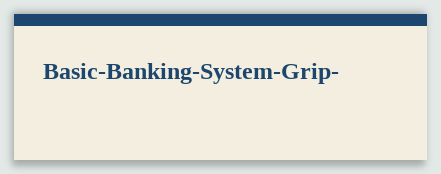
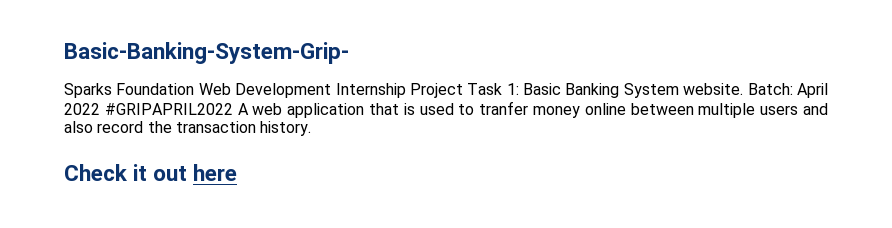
(339, 73) none -> [64,83,829,98] [64,101,828,118] [64,121,312,136] [64,164,238,181] // Sparks Foundation Web Development Internship Project Task 1: Basic Banking System website. Batch: April 2022 #GRIPAPRIL2022 A web application that is used to tranfer money online between multiple users and also record the transaction history. // Check it out here

